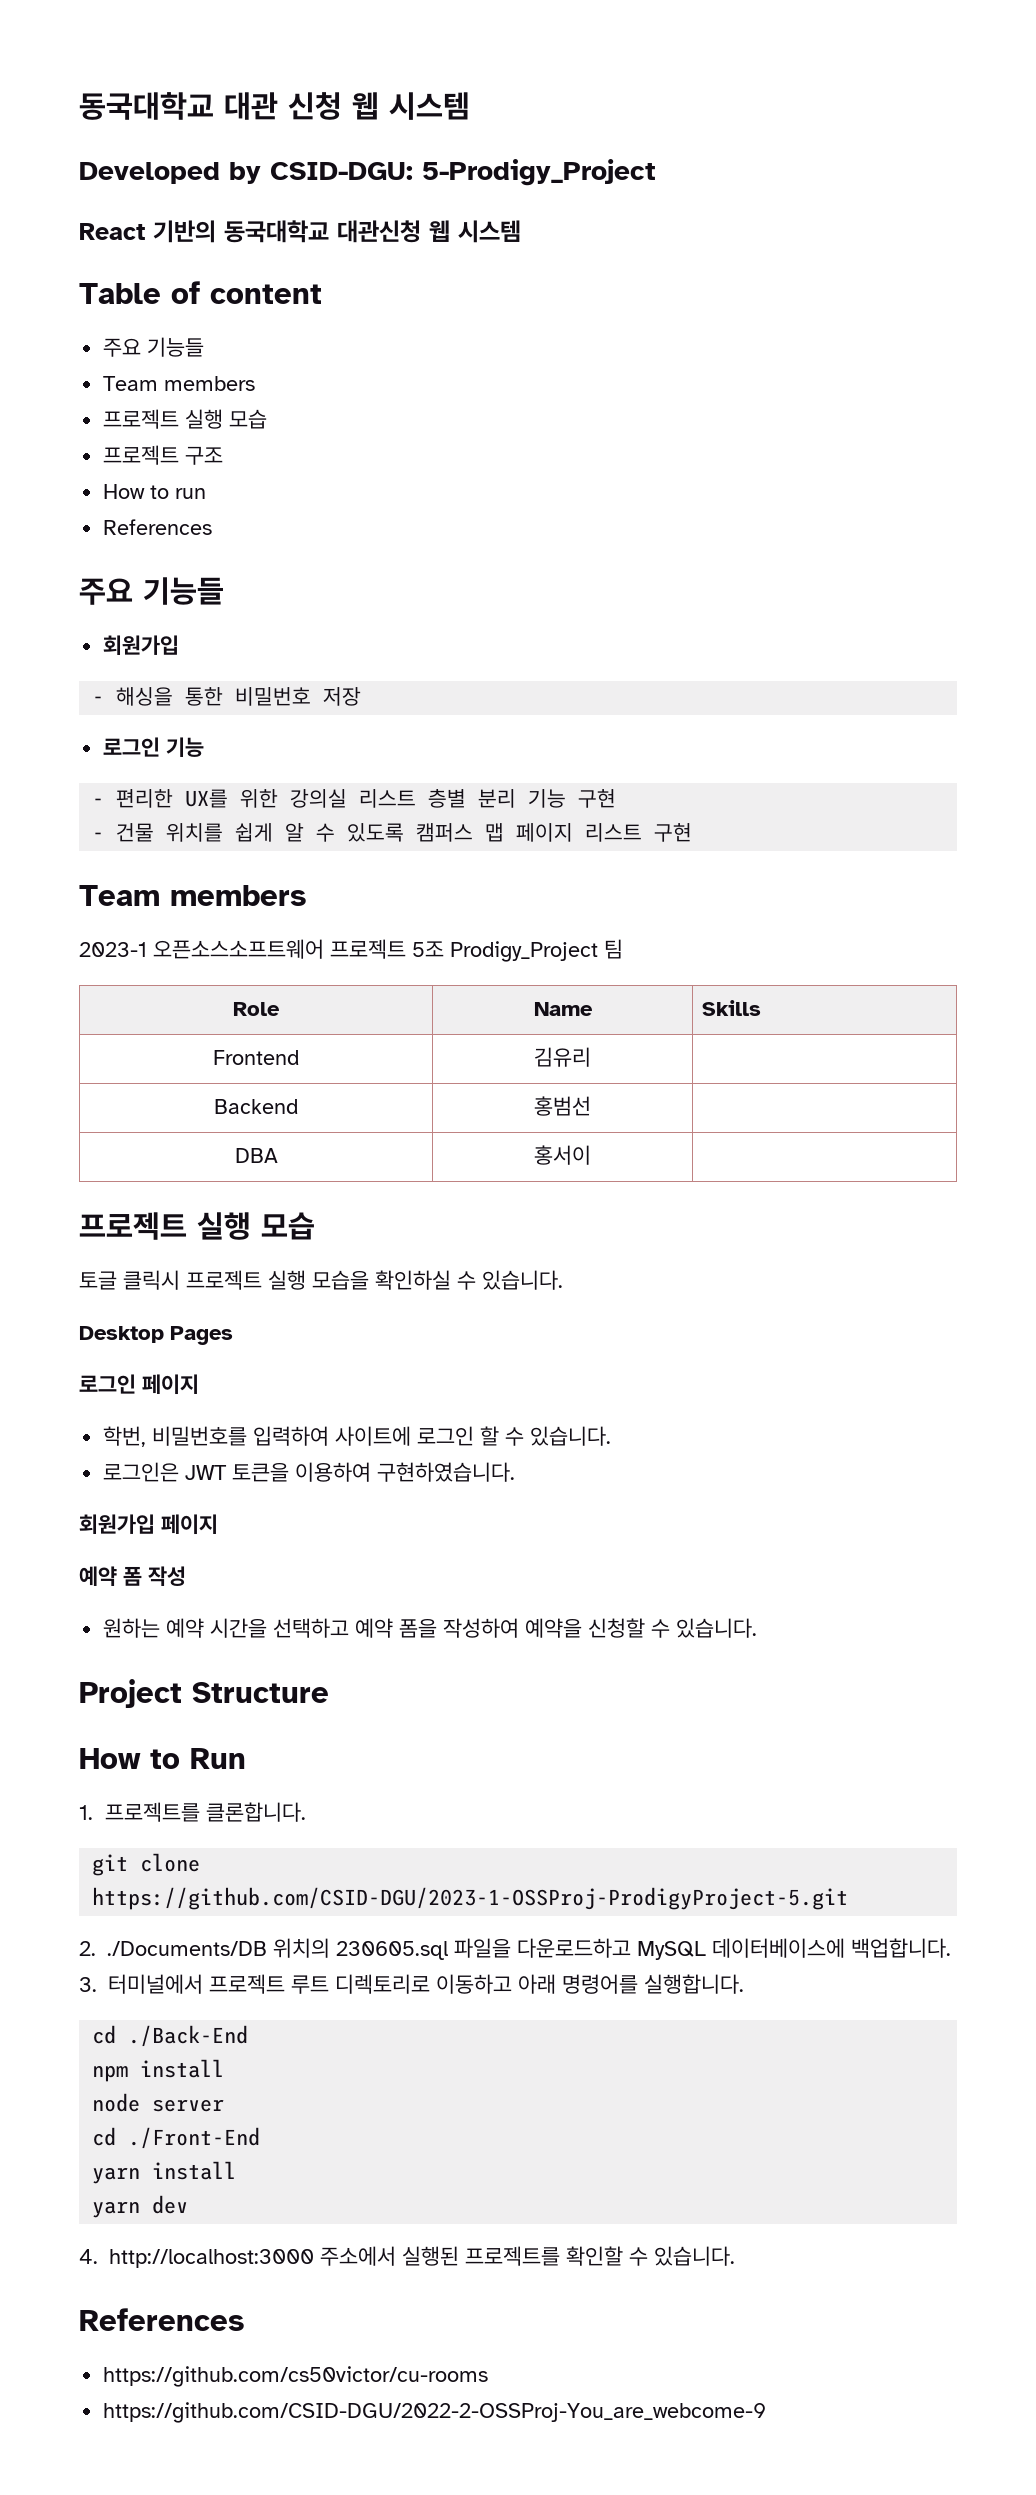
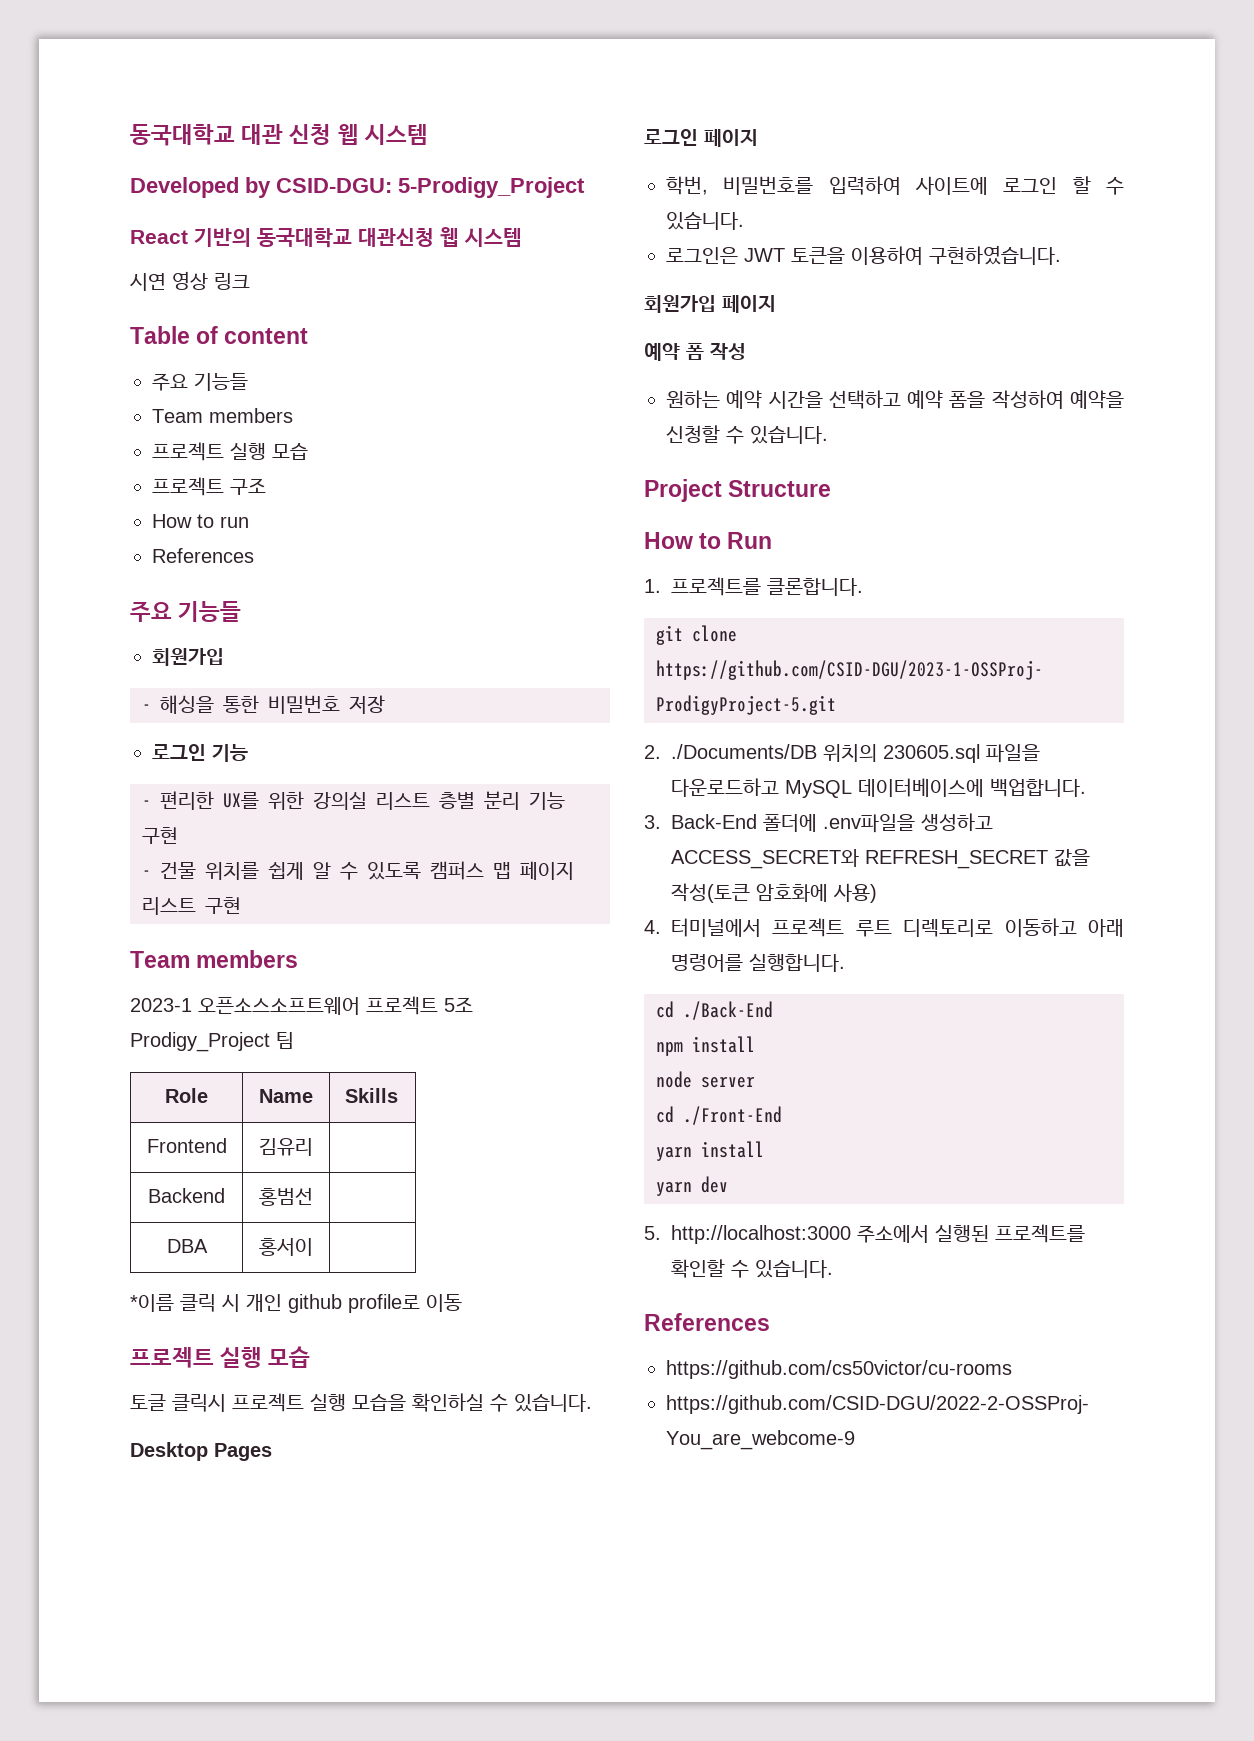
(521, 231) none -> [130,271,250,291] // 시연 영상 링크
(591, 1155) none -> [130,1294,462,1313] // *이름 클릭 시 개인 github profile로 이동
(97, 1984) none -> [671,813,993,833] [671,849,1090,869] [671,883,877,903] [644,920,661,934] Back-End 폴더에 .env파일을 생성하고 ACCESS_SECRET와 REFRESH_SECRET 값을 작성(토큰 암호화에 사용) // 4.
[79,2249,98,2264] 4. -> [644,1226,661,1240] 5.

